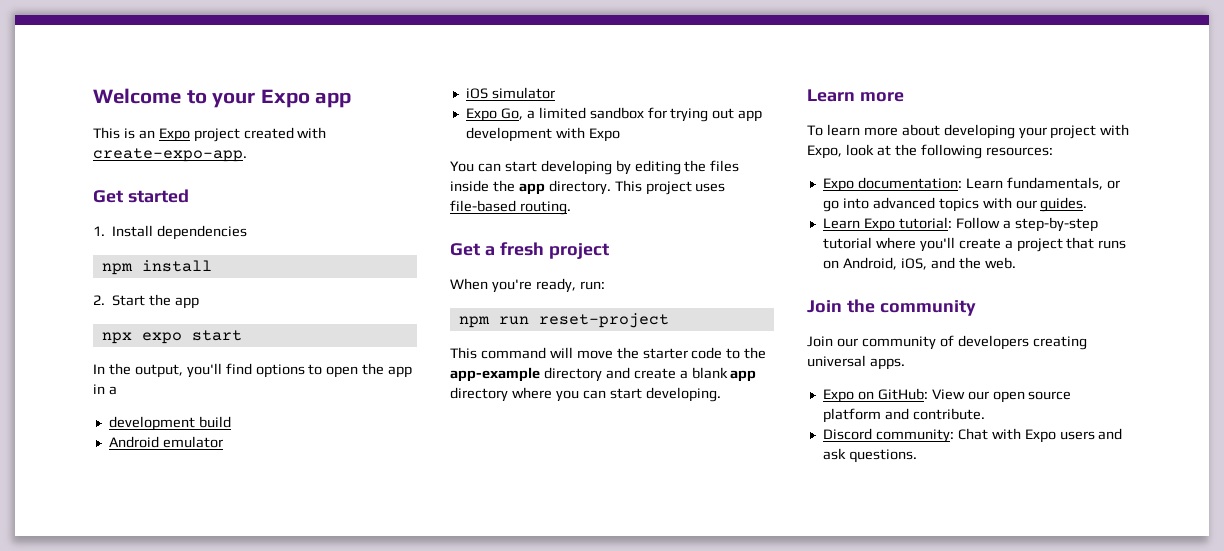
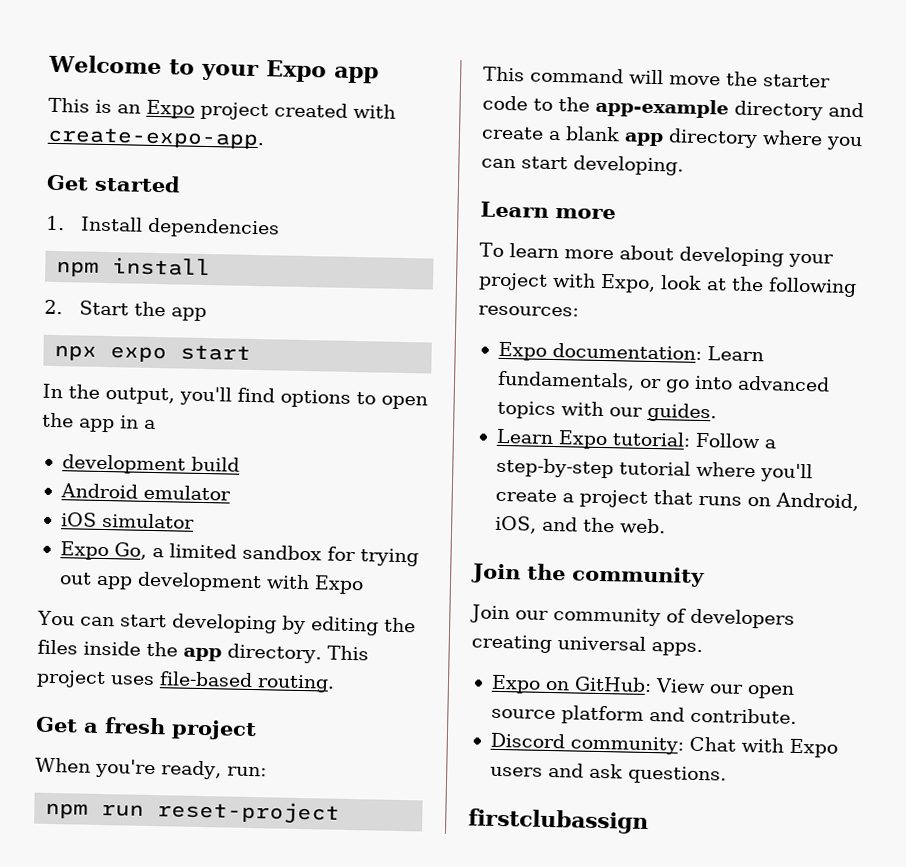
(917, 456) none -> [468,808,649,834] // firstclubassign

